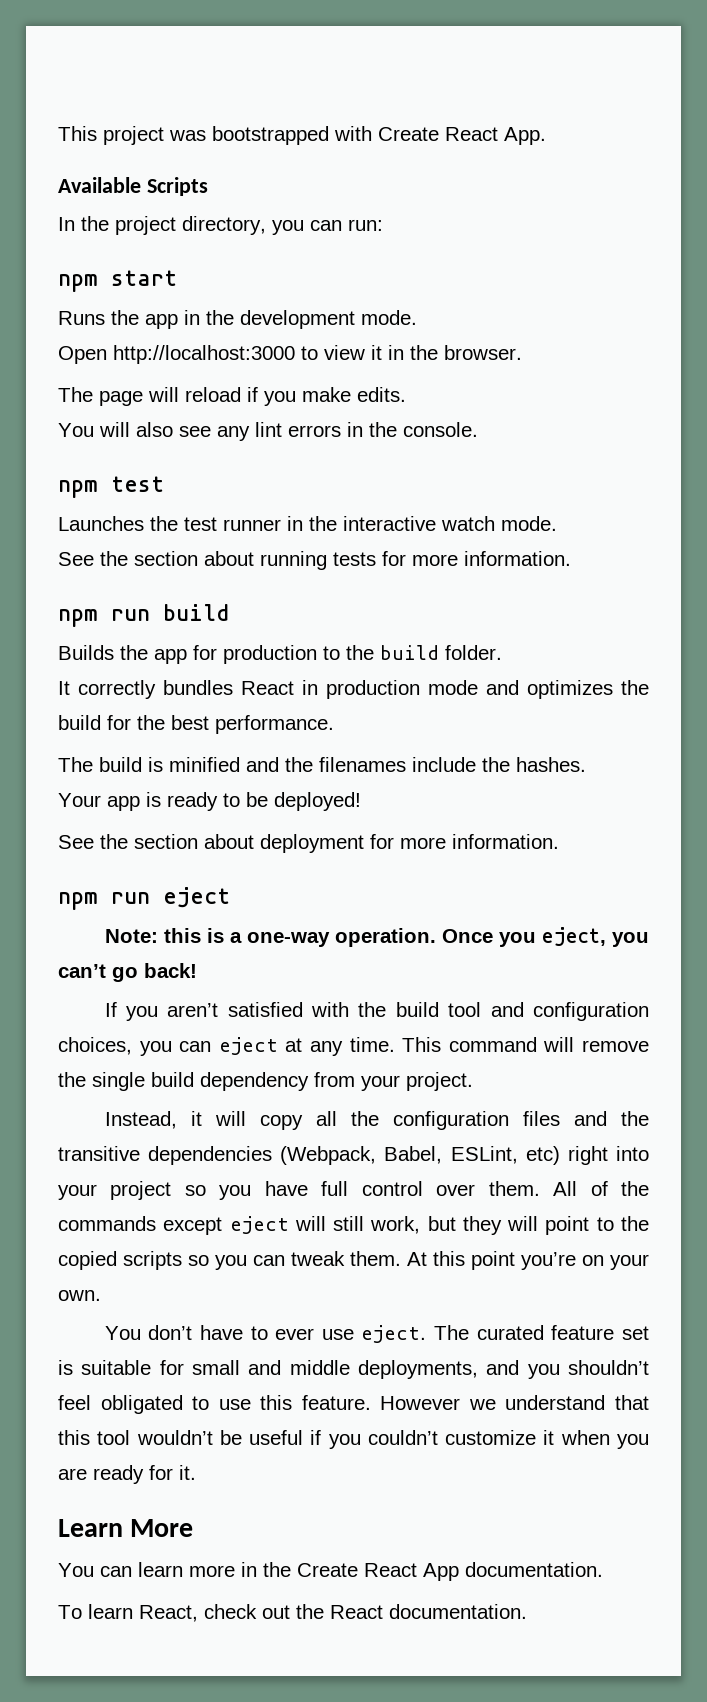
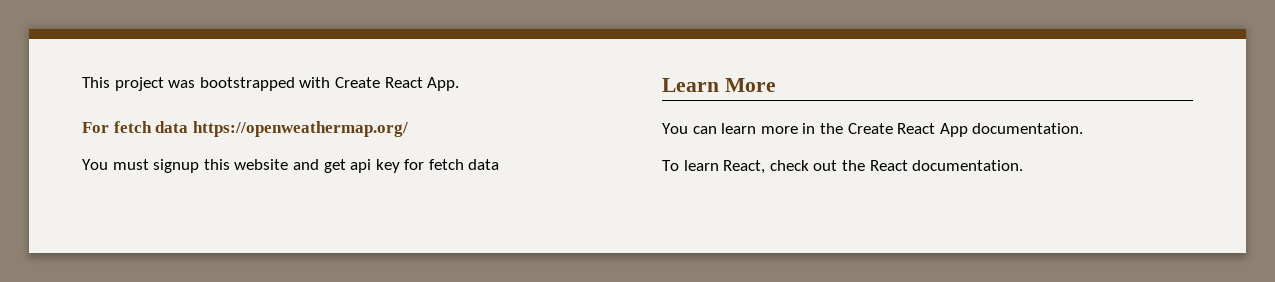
[58,177,208,196] [58,216,383,235] [58,270,177,292] [58,310,417,329] [58,345,522,364] [58,387,406,406] [58,422,478,441] [58,476,164,498] [58,516,557,531] [58,551,571,570] [58,604,229,627] [58,645,502,664] [58,680,649,699] [58,715,334,734] [58,757,586,772] [58,792,361,811] [58,834,559,853] [58,887,230,910] [104,927,649,947] [58,963,197,982] [104,1002,650,1021] [58,1037,650,1056] [58,1072,473,1091] [104,1111,649,1130] [58,1146,649,1165] [58,1181,649,1200] [58,1216,649,1235] [58,1251,649,1270] [58,1290,101,1301] [104,1325,649,1343] [58,1360,649,1379] [58,1395,649,1414] [58,1430,649,1449] [58,1465,196,1484] Available Scripts // In the project directory, you can run: // npm start // Runs the app in the development mode. // Open http://localhost:3000 to view it in the browser. // The page will reload if you make edits. // You will also see any lint errors in the console. // npm test // Launches the test runner in the interactive watch mode. // See the section about running tests for more information. // npm run build // Builds the app for production to the build folder. // It correctly bundles React in production mode and optimizes the build for the best performance. // The build is minified and the filenames include the hashes. // Your app is ready to be deployed! // See the section about deployment for more information. // npm run eject // Note: this is a one-way operation. Once you eject, you can’t go back! // If you aren’t satisfied with the build tool and configuration choices, you can eject at any time. This command will remove the single build dependency from your project. // Instead, it will copy all the configuration files and the transitive dependencies (Webpack, Babel, ESLint, etc) right into your project so you have full control over them. All of the commands except eject will still work, but they will point to the copied scripts so you can tweak them. At this point you’re on your own. // You don’t have to ever use eject. The curated feature set is suitable for small and middle deployments, and you shouldn’t feel obligated to use this feature. However we understand that this tool wouldn’t be useful if you couldn’t customize it when you are ready for it. -> [82,121,408,137] [82,159,500,173] For fetch data https://openweathermap.org/ // You must signup this website and get api key for fetch data

